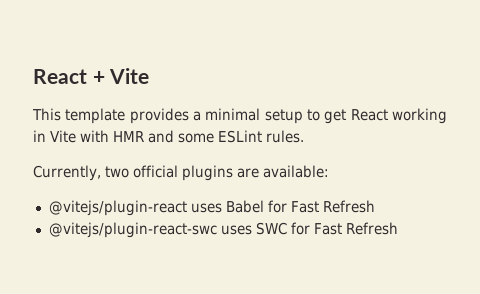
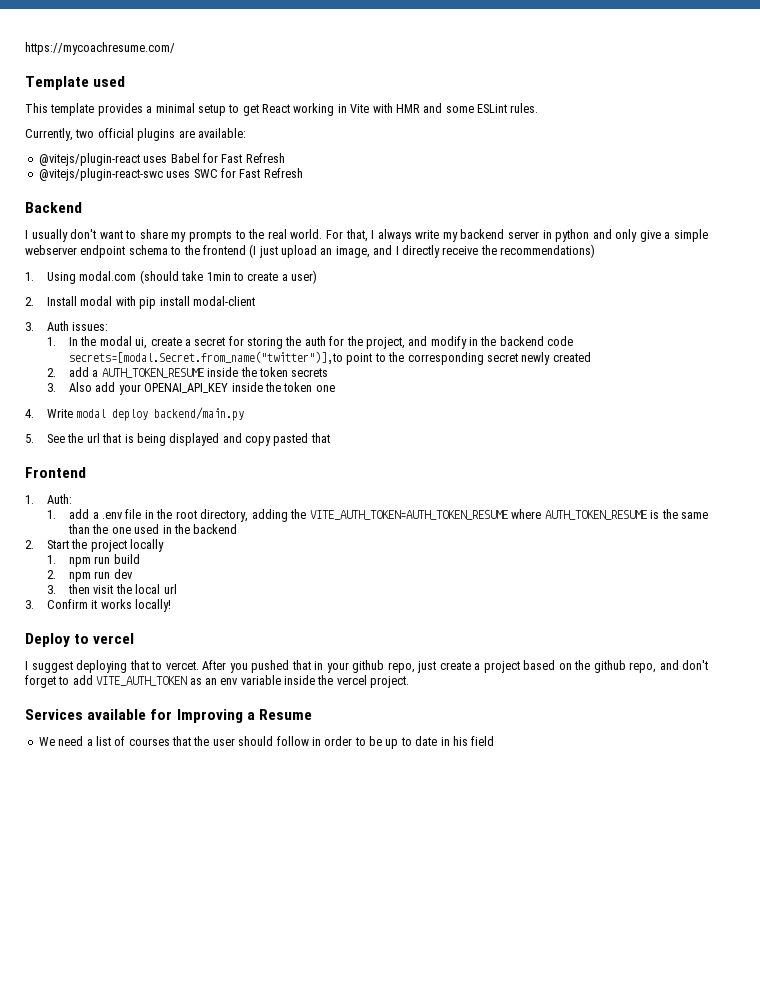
[33,68,150,84] React + Vite -> [25,42,175,55] [25,76,126,90] https://mycoachresume.com/ // Template used
(398, 228) none -> [25,202,82,213] [25,229,709,242] [25,244,595,258] [25,270,318,284] [25,296,255,309] [25,321,109,331] [47,336,574,349] [69,351,591,365] [47,367,329,378] [47,382,335,395] [25,407,245,421] [25,433,330,446] [25,467,86,478] [25,494,73,504] [47,509,709,522] [68,524,238,534] [25,539,165,552] [47,554,140,567] [47,569,133,582] [47,584,177,594] [25,599,172,612] [25,633,135,647] [25,660,708,673] [25,675,410,688] [25,709,312,723] [38,736,495,749] // Backend // I usually don't want to share my prompts to the real world. For that, I always write my backend server in python and only give a simple webserver endpoint schema to the frontend (I just upload an image, and I directly receive the recommendations) // 1. Using modal.com (should take 1min to create a user) // 2. Install modal with pip install modal-client // 3. Auth issues: // 1. In the modal ui, create a secret for storing the auth for the project, and modify in the backend code secrets=[modal.Secret.from_name("twitter")],to point to the corresponding secret newly created // 2. add a AUTH_TOKEN_RESUME inside the token secrets // 3. Also add your OPENAI_API_KEY inside the token one // 4. Write modal deploy backend/main.py // 5. See the url that is being displayed and copy pasted that // Frontend // 1. Auth: // 1. add a .env file in the root directory, adding the VITE_AUTH_TOKEN=AUTH_TOKEN_RESUME where AUTH_TOKEN_RESUME is the same than the one used in the backend // 2. Start the project locally // 1. npm run build // 2. npm run dev // 3. then visit the local url // 3. Confirm it works locally! // Deploy to vercel // I suggest deploying that to vercet. After you pushed that in your github repo, just create a project based on the github repo, and don't forget to add VITE_AUTH_TOKEN as an env variable inside the vercel project. // Services available for Improving a Resume // We need a list of courses that the user should follow in order to be up to date in his field

